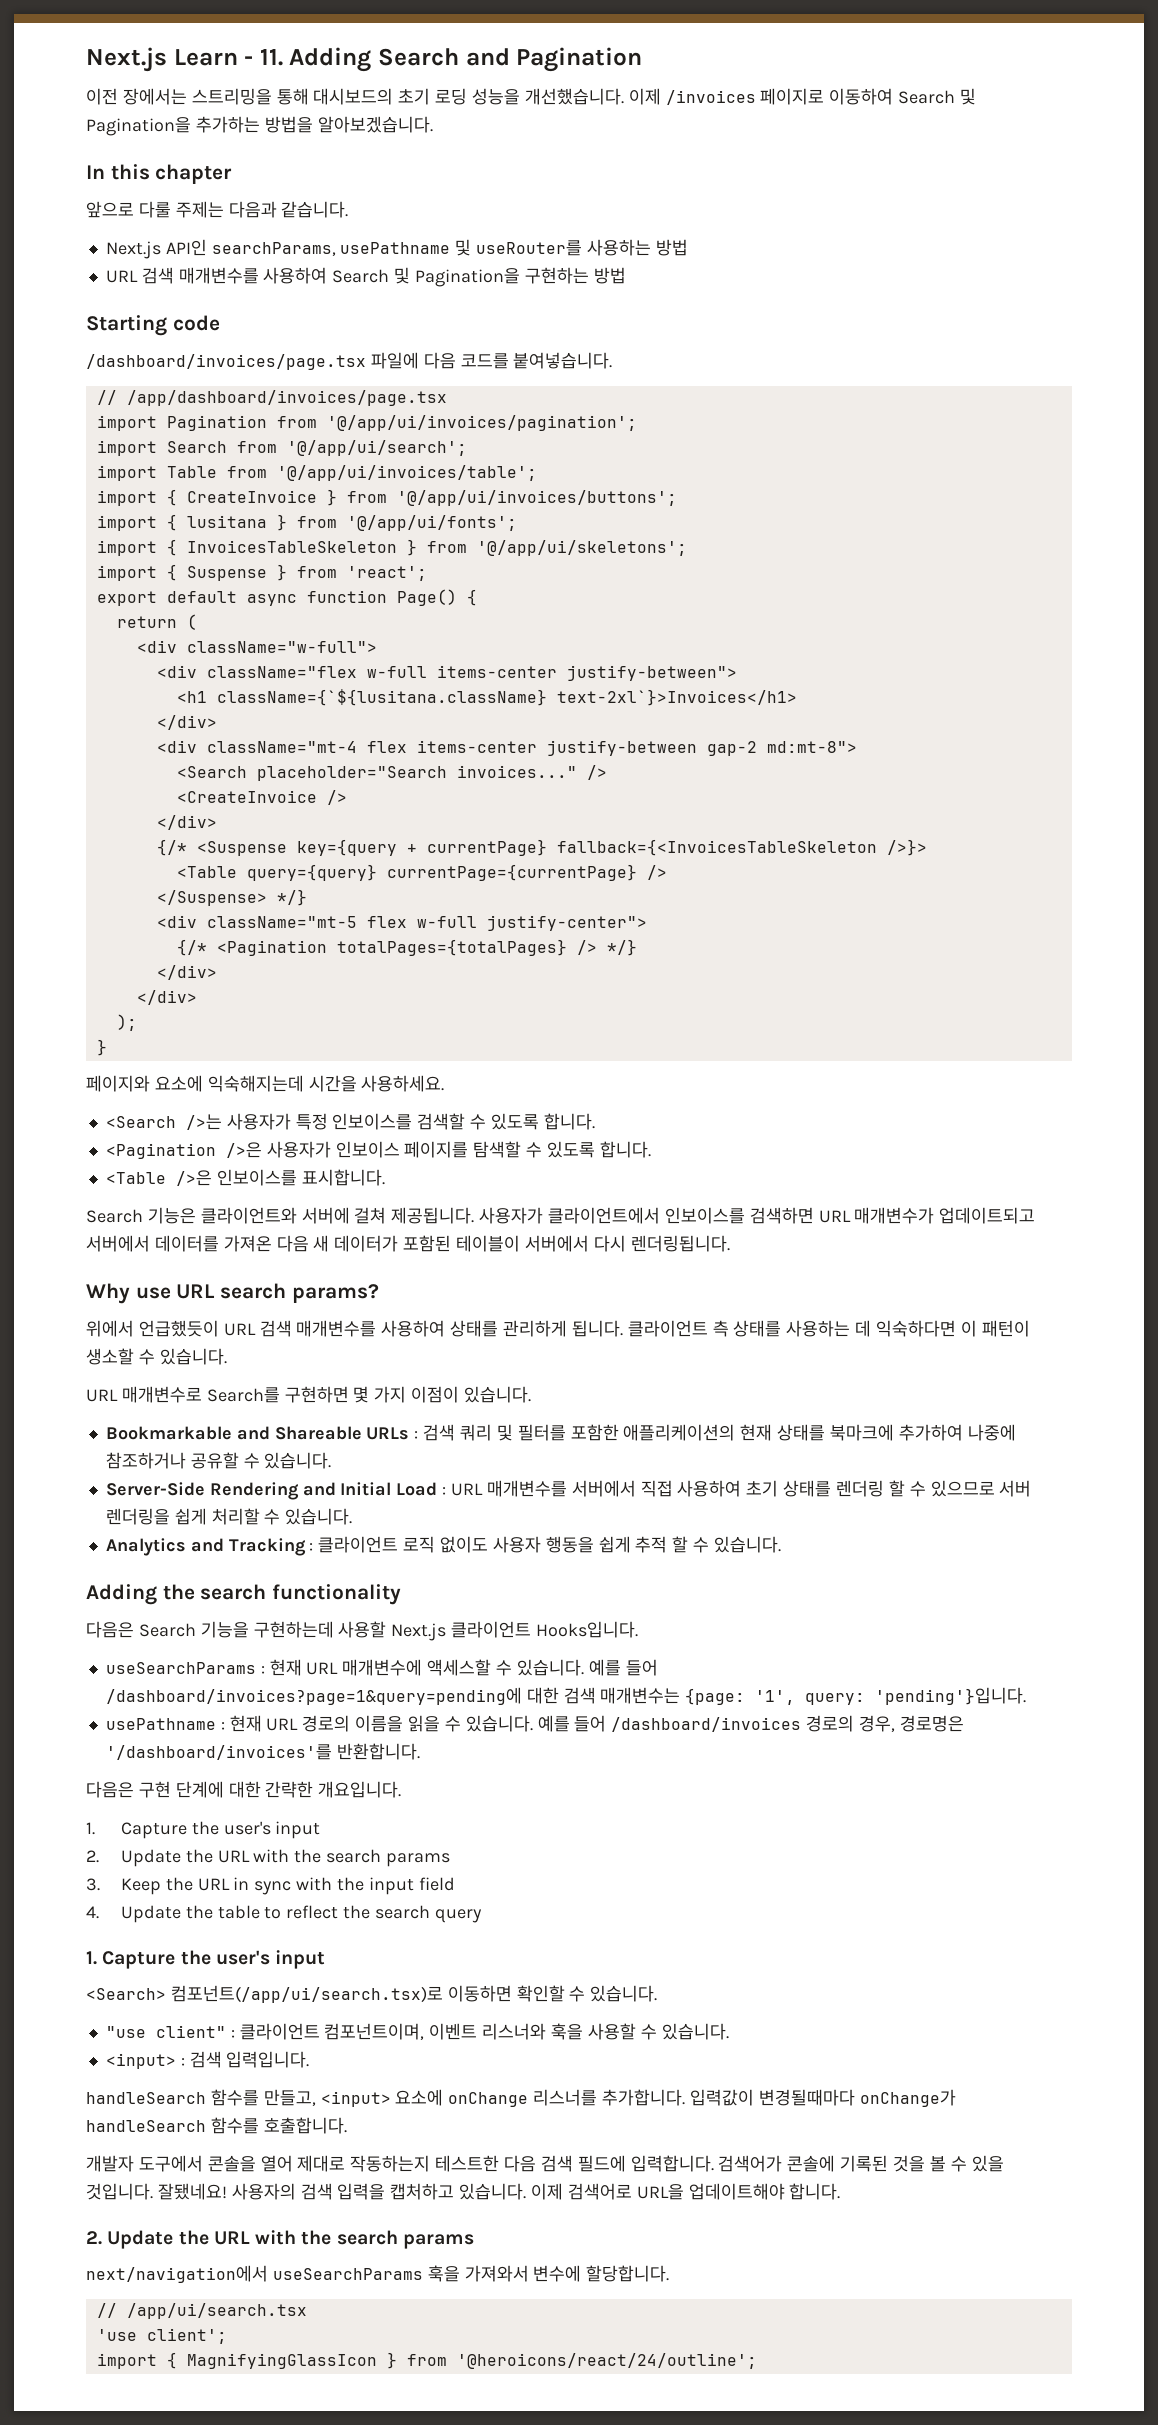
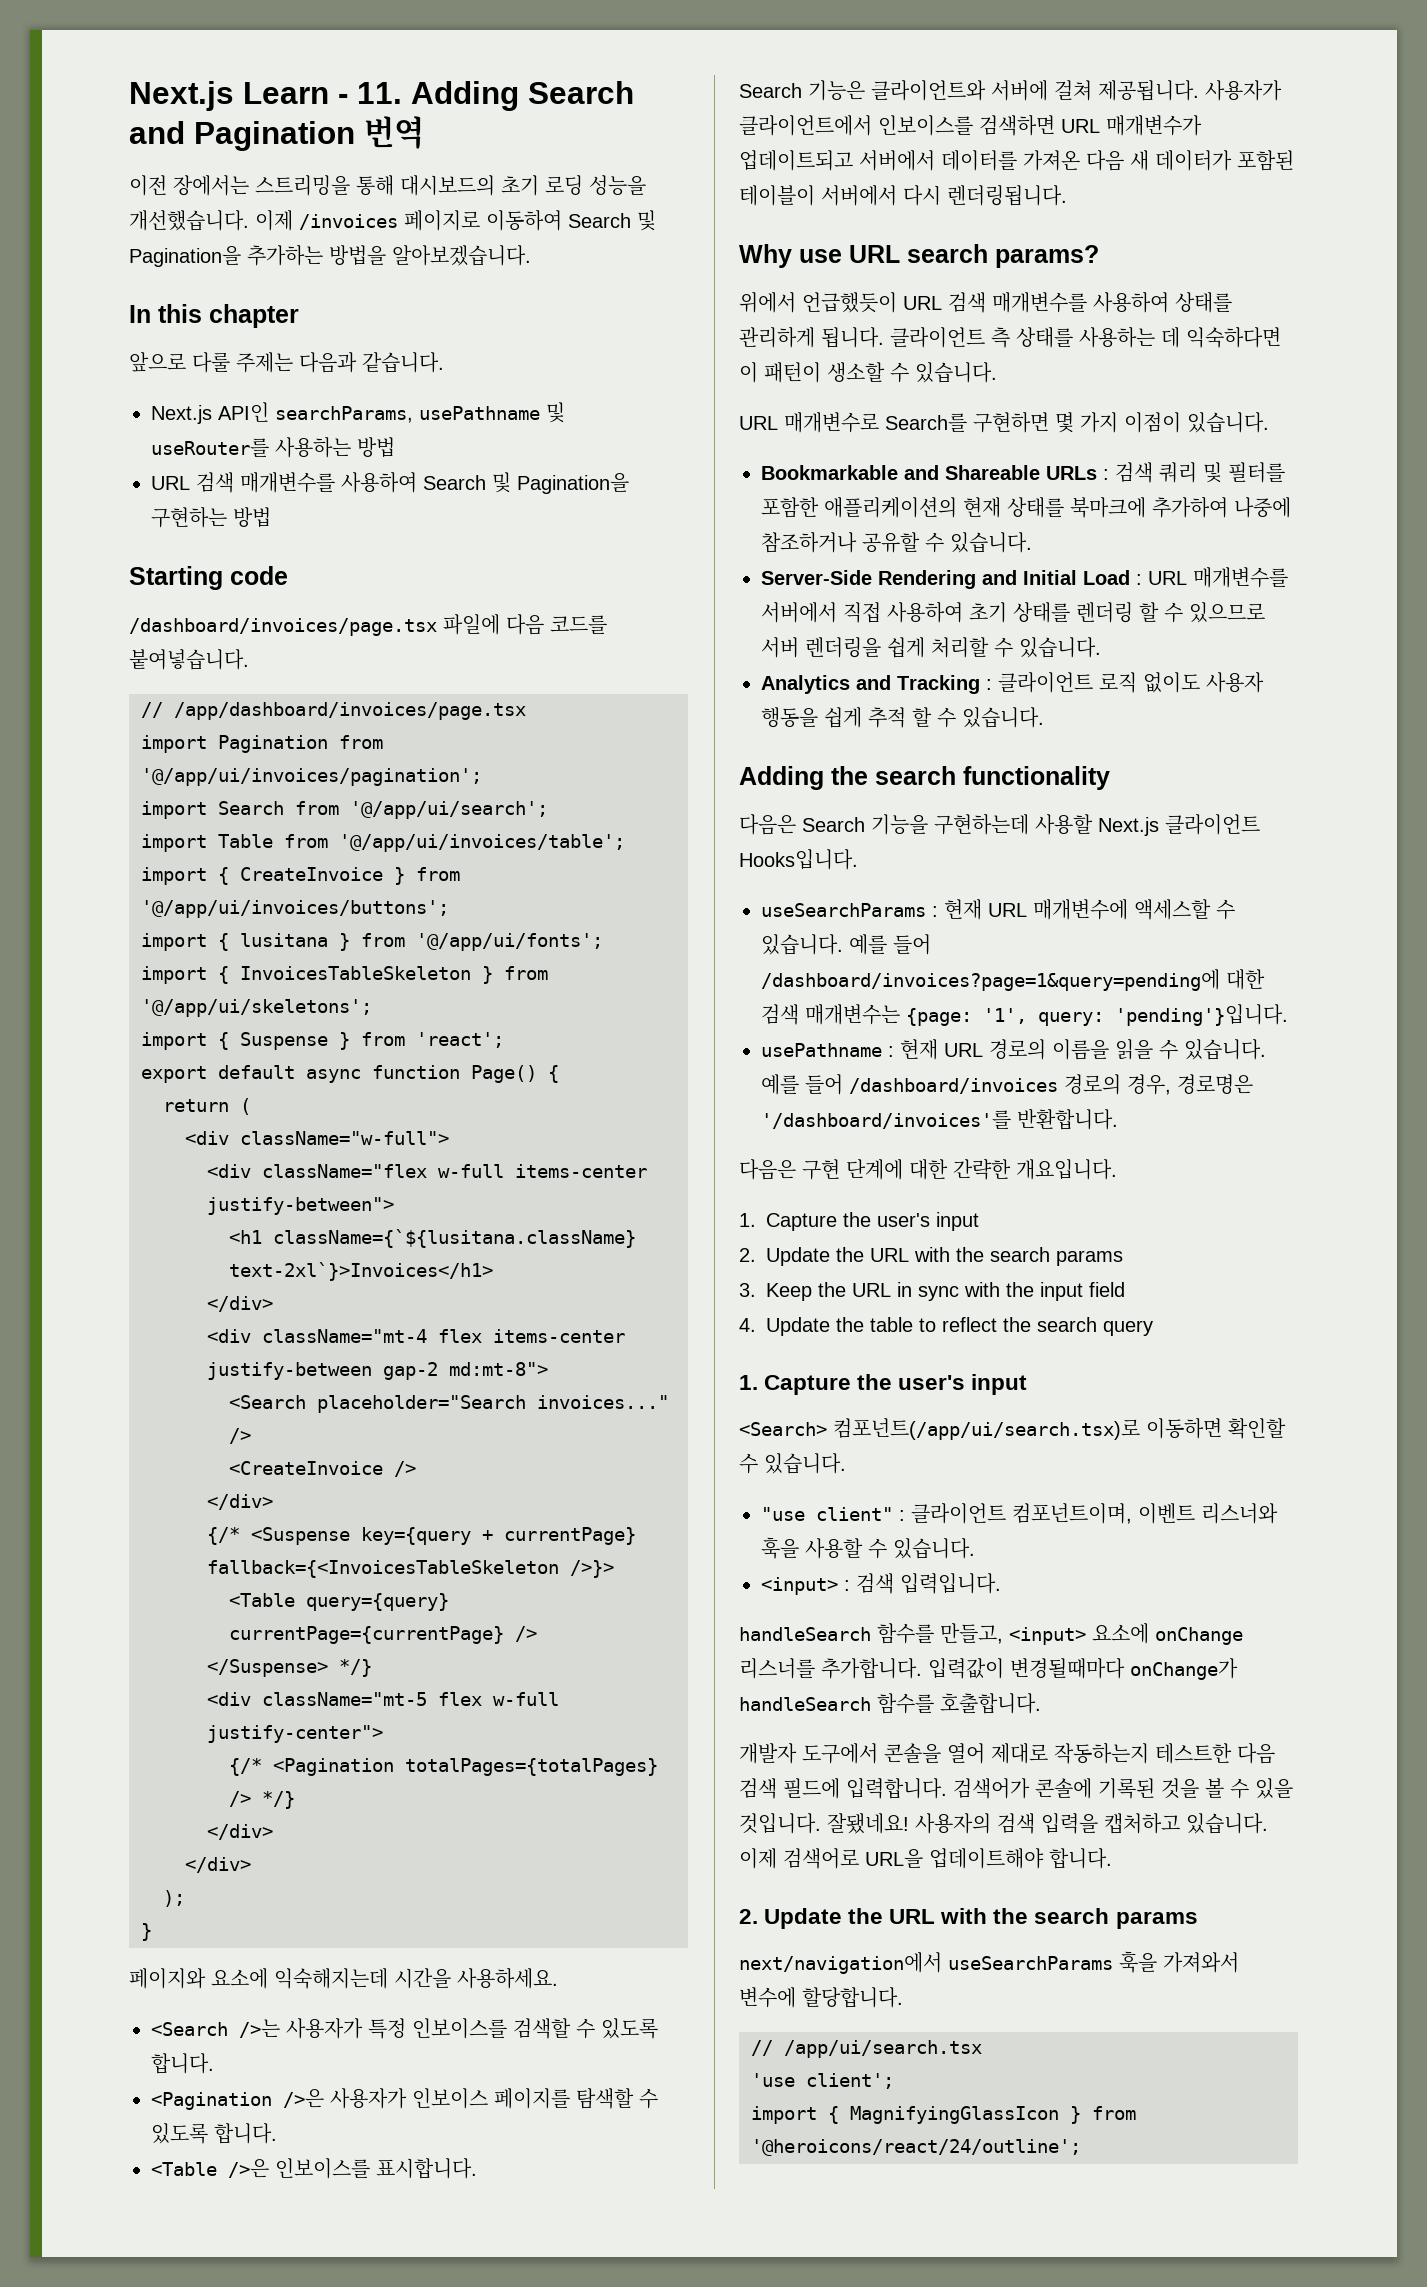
(643, 59) none -> [364,116,424,149] 번역

